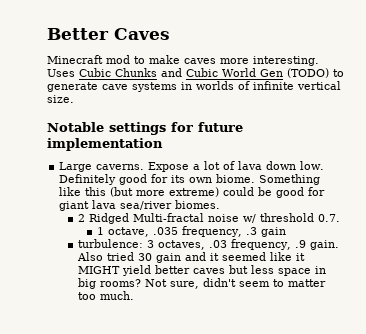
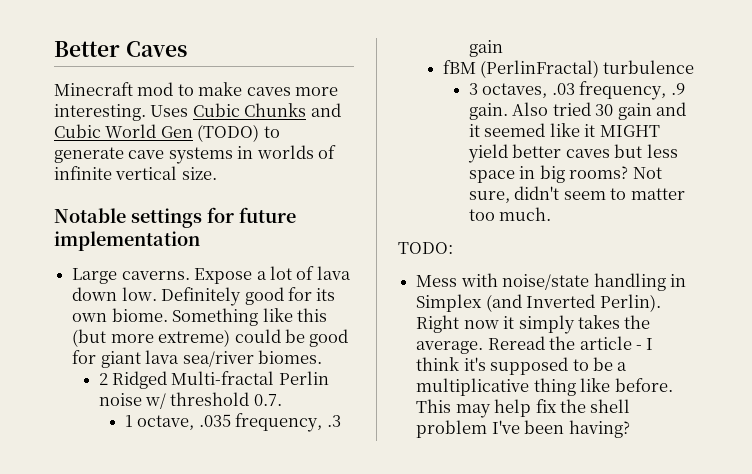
(205, 217) none -> [278,371,329,385] Perlin
[78,239,144,248] turbulence: -> [442,60,695,78] fBM (PerlinFractal) turbulence //
(135, 295) none -> [398,242,453,254] [416,273,686,291] [416,294,661,312] [416,315,651,334] [416,336,654,354] [416,357,628,375] [416,378,673,396] [416,399,631,418] [416,420,630,438] // TODO: // Mess with noise/state handling in Simplex (and Inverted Perlin). Right now it simply takes the average. Reread the article - I think it's supposed to be a multiplicative thing like before. This may help fix the shell problem I've been having?

